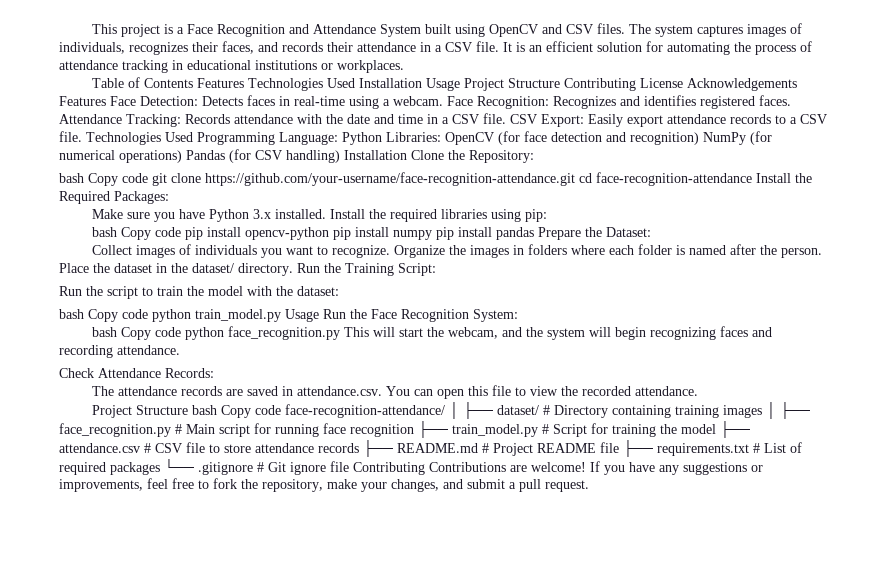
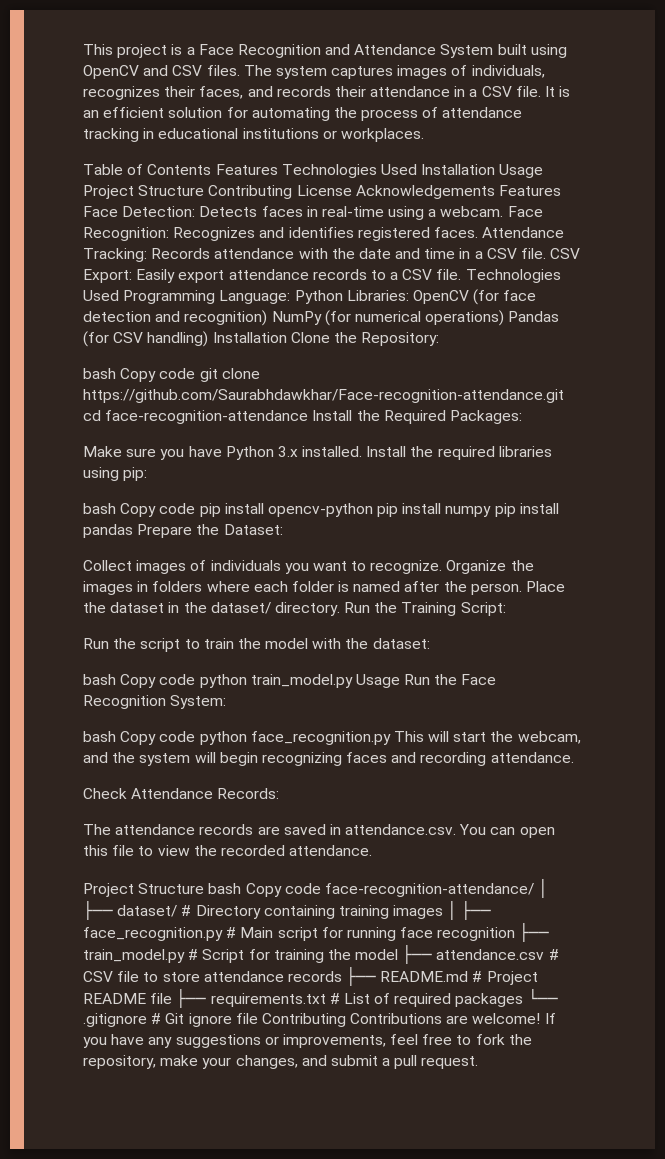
[205,172,575,186] https://github.com/your-username/face-recognition-attendance.git -> [83,389,564,403] https://github.com/Saurabhdawkhar/Face-recognition-attendance.git

